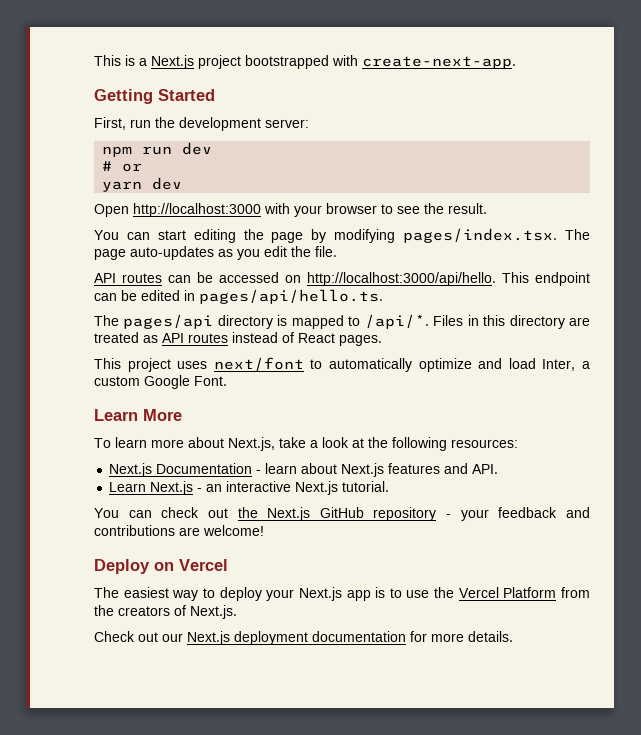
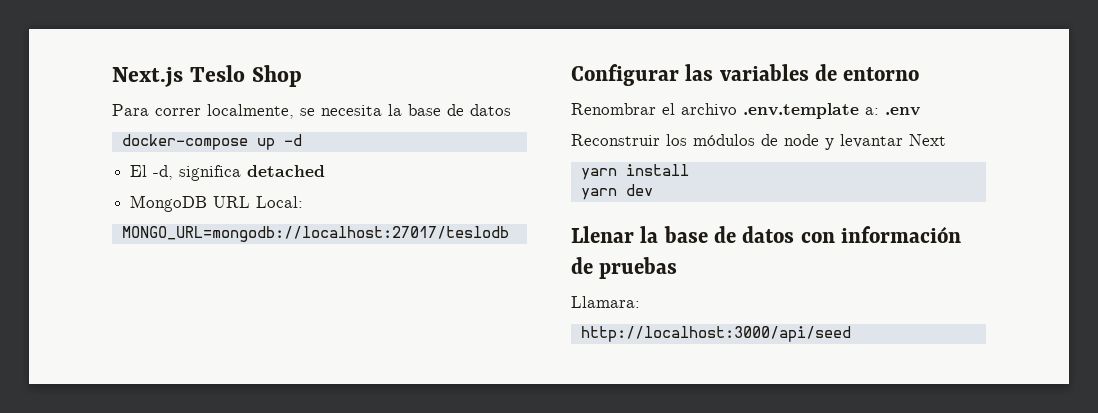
[94,55,516,69] [94,89,215,104] [94,117,309,131] [102,142,213,157] [102,161,143,172] [102,177,183,192] [94,203,487,217] [94,228,590,243] [94,246,337,260] [94,272,590,286] [94,289,383,304] [94,314,590,329] [94,332,382,346] [94,357,591,372] [94,375,227,389] [94,409,182,421] [94,437,518,451] [109,463,499,477] [109,481,390,495] [94,507,590,521] [94,525,264,536] [94,559,228,574] [94,587,591,601] [94,605,237,619] [94,631,513,645] This is a Next.js project bootstrapped with create-next-app. // Getting Started // First, run the development server: // npm run dev // # or // yarn dev // Open http://localhost:3000 with your browser to see the result. // You can start editing the page by modifying pages/index.tsx. The page auto-updates as you edit the file. // API routes can be accessed on http://localhost:3000/api/hello. This endpoint can be edited in pages/api/hello.ts. // The pages/api directory is mapped to /api/*. Files in this directory are treated as API routes instead of React pages. // This project uses next/font to automatically optimize and load Inter, a custom Google Font. // Learn More // To learn more about Next.js, take a look at the following resources: // Next.js Documentation - learn about Next.js features and API. // Learn Next.js - an interactive Next.js tutorial. // You can check out the Next.js GitHub repository - your feedback and contributions are welcome! // Deploy on Vercel // The easiest way to deploy your Next.js app is to use the Vercel Platform from the creators of Next.js. // Check out our Next.js deployment documentation for more details. -> [112,65,302,87] [112,104,511,119] [121,134,302,150] [130,165,326,181] [130,195,304,212] [121,226,509,242] [571,64,920,86] [571,103,920,119] [571,134,946,150] [580,164,689,180] [580,184,653,200] [571,226,962,243] [571,257,678,279] [571,296,640,308] [580,326,851,342] Next.js Teslo Shop // Para correr localmente, se necesita la base de datos // docker-compose up -d // El -d, significa detached // MongoDB URL Local: // MONGO_URL=mongodb://localhost:27017/teslodb // Configurar las variables de entorno // Renombrar el archivo .env.template a: .env // Reconstruir los módulos de node y levantar Next // yarn install // yarn dev // Llenar la base de datos con información de pruebas // Llamara: // http://localhost:3000/api/seed

